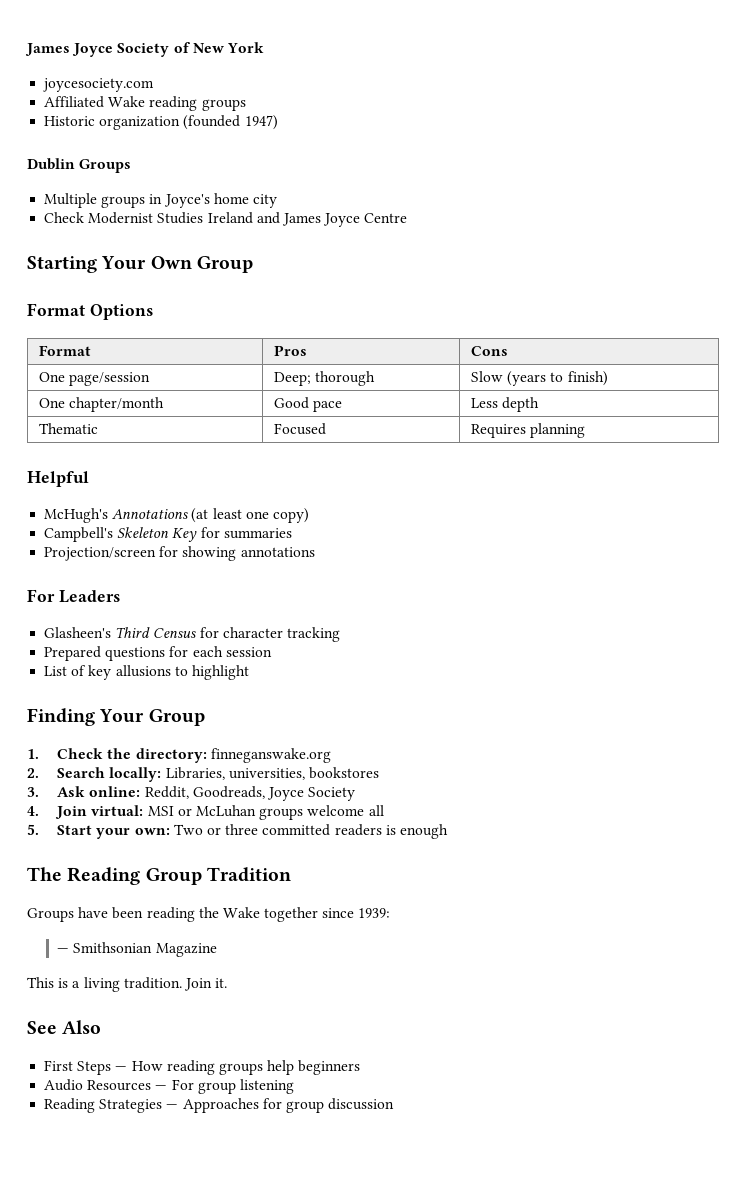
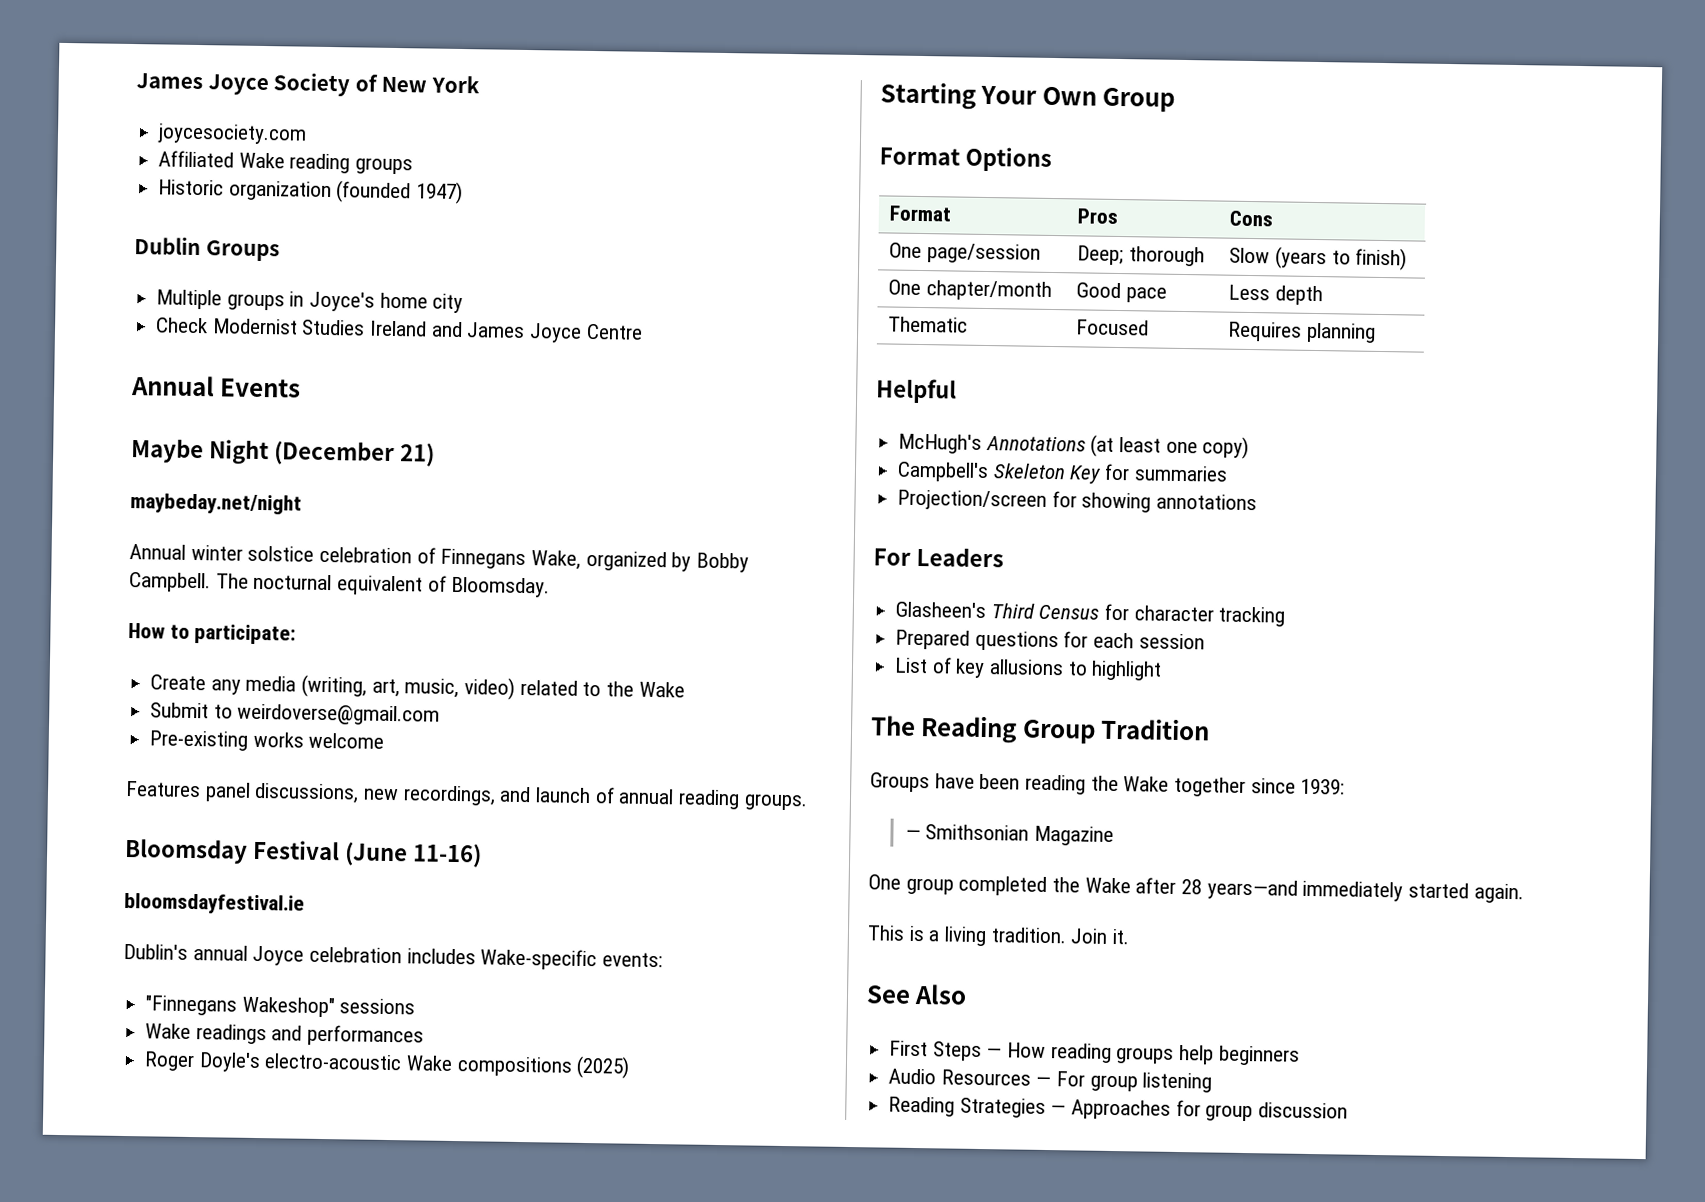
(408, 218) none -> [131,375,302,398] [131,439,435,467] [130,493,302,515] [129,544,750,573] [129,572,551,598] [128,623,297,645] [150,674,685,700] [150,702,441,726] [149,730,385,751] [125,780,808,811] [124,838,482,868] [124,892,305,915] [123,943,664,971] [145,995,416,1018] [145,1023,425,1047] [144,1051,631,1079] // Annual Events // Maybe Night (December 21) // maybeday.net/night // Annual winter solstice celebration of Finnegans Wake, organized by Bobby Campbell. The nocturnal equivalent of Bloomsday. // How to participate: // Create any media (writing, art, music, video) related to the Wake // Submit to weirdoverse@gmail.com // Pre-existing works welcome // Features panel discussions, new recordings, and launch of annual reading groups. // Bloomsday Festival (June 11-16) // bloomsdayfestival.ie // Dublin's annual Joyce celebration includes Wake-specific events: // "Finnegans Wakeshop" sessions // Wake readings and performances // Roger Doyle's electro-acoustic Wake compositions (2025)
[27,708,205,726] [27,748,331,763] [27,767,379,782] [27,786,356,801] [27,805,384,820] [27,824,448,839] // Finding Your Group // 1. Check the directory: finneganswake.org // 2. Search locally: Libraries, universities, bookstores // 3. Ask online: Reddit, Goodreads, Joyce Society // 4. Join virtual: MSI or McLuhan groups welcome all // 5. Start your own: Two or three committed readers is enough -> (1163, 670) none
(217, 950) none -> [868,874,1524,904] // One group completed the Wake after 28 years—and immediately started again.

